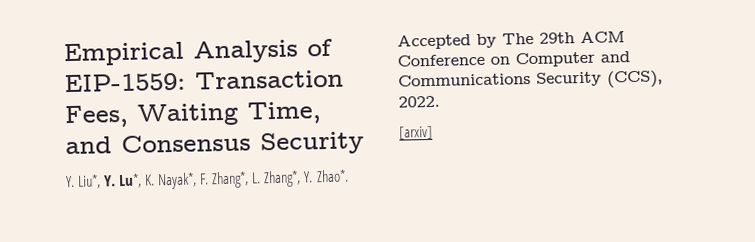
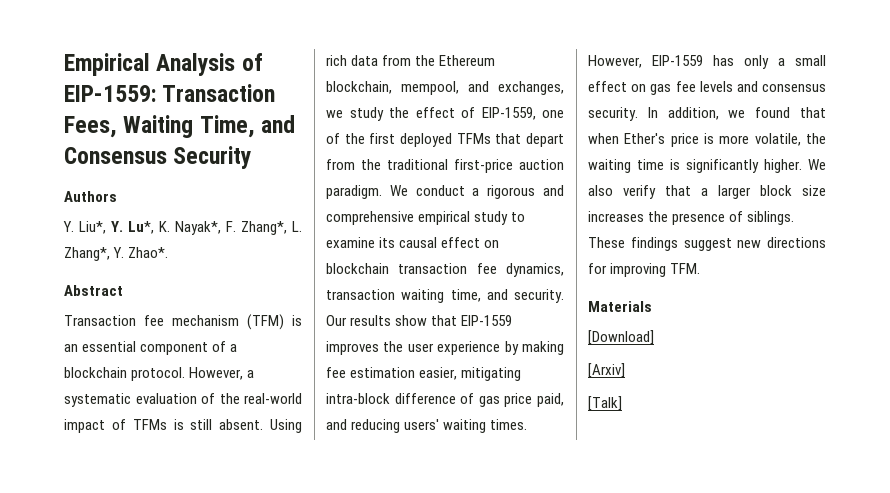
(364, 143) none -> [64,191,117,202] // Authors
[397,31,625,50] [397,51,630,68] [398,70,663,89] [398,95,440,108] [399,125,433,140] Accepted by The 29th ACM Conference on Computer and Communications Security (CCS), 2022. // [arxiv] -> [64,285,123,296] [64,314,302,330] [64,341,238,355] [64,367,255,381] [64,393,302,407] [64,419,303,433] [326,55,496,66] [326,81,564,95] [326,107,564,121] [326,133,564,147] [326,159,564,173] [326,185,564,199] [326,211,526,225] [326,237,500,248] [326,263,564,277] [326,289,564,303] [326,315,513,326] [326,341,564,355] [326,367,522,381] [326,393,564,407] [326,419,528,433] [588,55,826,69] [588,81,826,95] [588,107,826,121] [588,133,826,147] [588,159,826,173] [588,185,826,199] [588,211,795,225] [588,237,826,251] [588,263,701,277] [588,301,652,312] [588,330,654,345] [588,363,625,378] [588,396,622,411] Abstract // Transaction fee mechanism (TFM) is an essential component of a blockchain protocol. However, a systematic evaluation of the real-world impact of TFMs is still absent. Using rich data from the Ethereum blockchain, mempool, and exchanges, we study the effect of EIP-1559, one of the first deployed TFMs that depart from the traditional first-price auction paradigm. We conduct a rigorous and comprehensive empirical study to examine its causal effect on blockchain transaction fee dynamics, transaction waiting time, and security. Our results show that EIP-1559 improves the user experience by making fee estimation easier, mitigating intra-block difference of gas price paid, and reducing users' waiting times. However, EIP-1559 has only a small effect on gas fee levels and consensus security. In addition, we found that when Ether's price is more volatile, the waiting time is significantly higher. We also verify that a larger block size increases the presence of siblings. These findings suggest new directions for improving TFM. // Materials // [Download] // [Arxiv] // [Talk]

